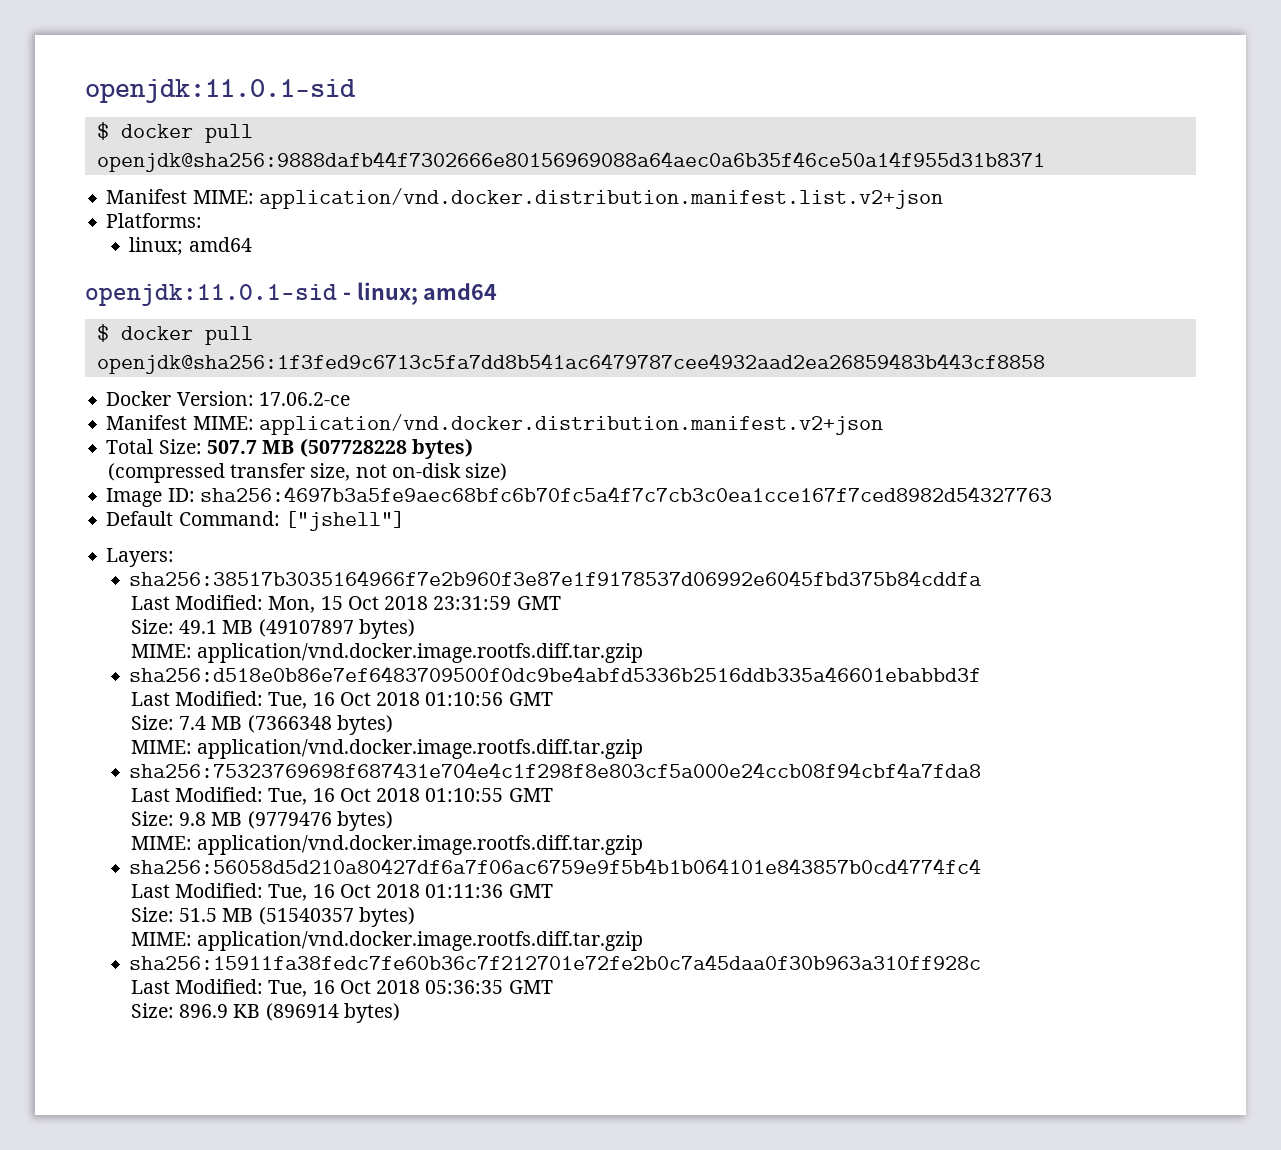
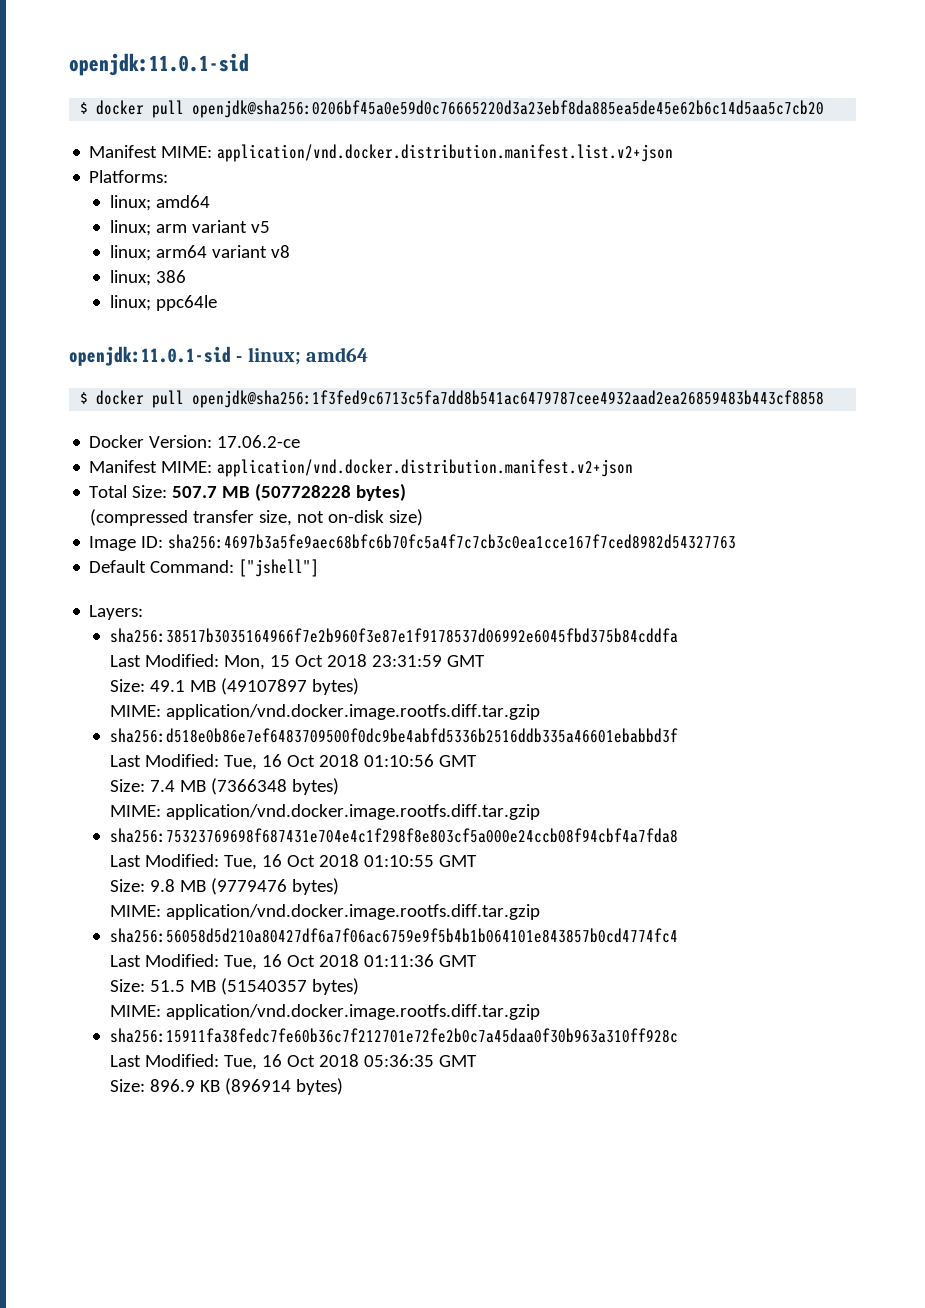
[96,151,1045,172] openjdk@sha256:9888dafb44f7302666e80156969088a64aec0a6b35f46ce50a14f955d31b8371 -> [192,100,825,118] openjdk@sha256:0206bf45a0e59d0c76665220d3a23ebf8da885ea5de45e62b6c14d5aa5c7cb20
(252, 244) none -> [109,220,270,236] [109,245,290,261] [109,270,186,286] [109,295,217,311] // linux; arm variant v5 // linux; arm64 variant v8 // linux; 386 // linux; ppc64le

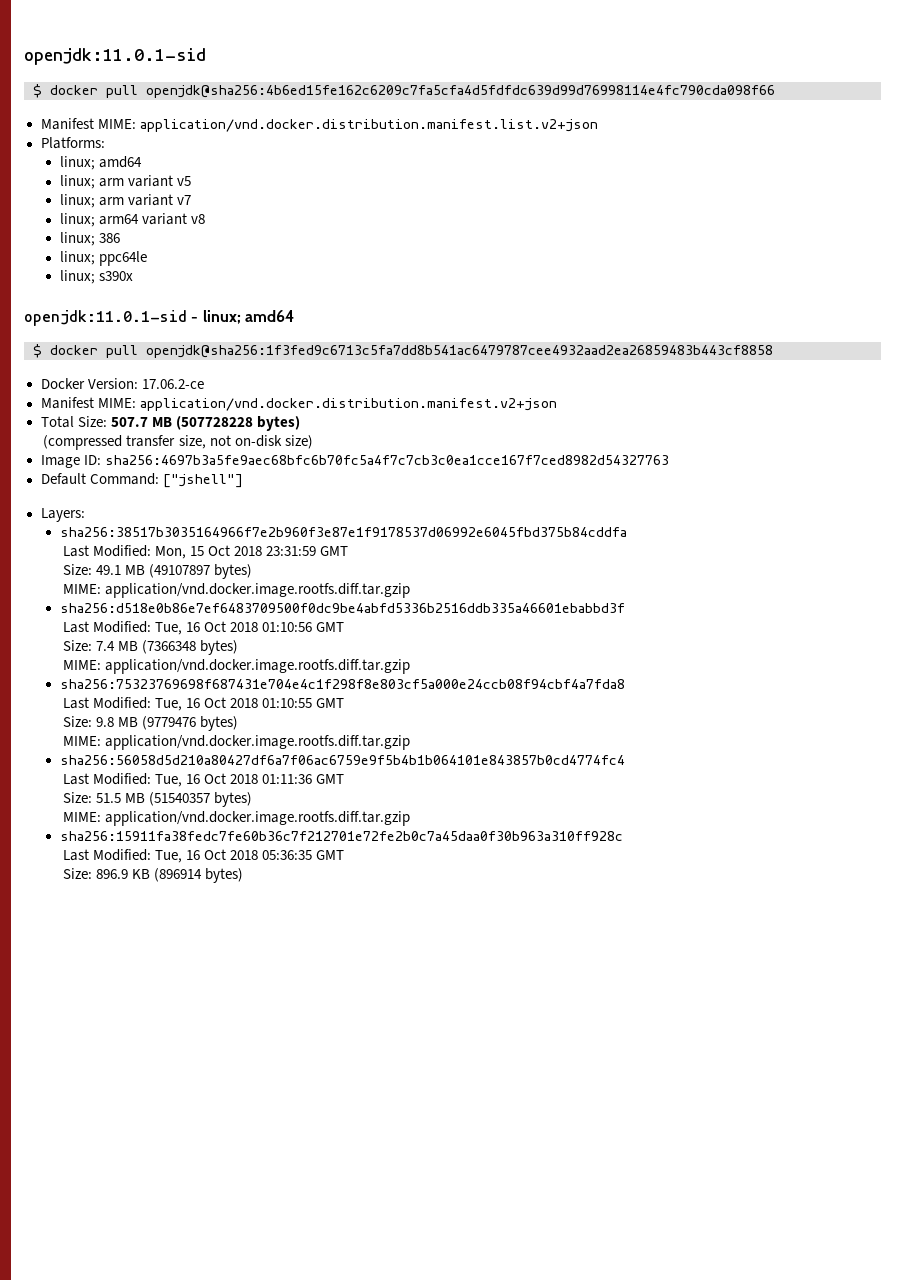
[192,100,825,118] openjdk@sha256:0206bf45a0e59d0c76665220d3a23ebf8da885ea5de45e62b6c14d5aa5c7cb20 -> [146,85,775,98] openjdk@sha256:4b6ed15fe162c6209c7fa5cfa4d5fdfdc639d99d76998114e4fc790cda098f66
(270, 227) none -> [59,194,192,208] // linux; arm variant v7
(217, 303) none -> [59,270,133,284] // linux; s390x

